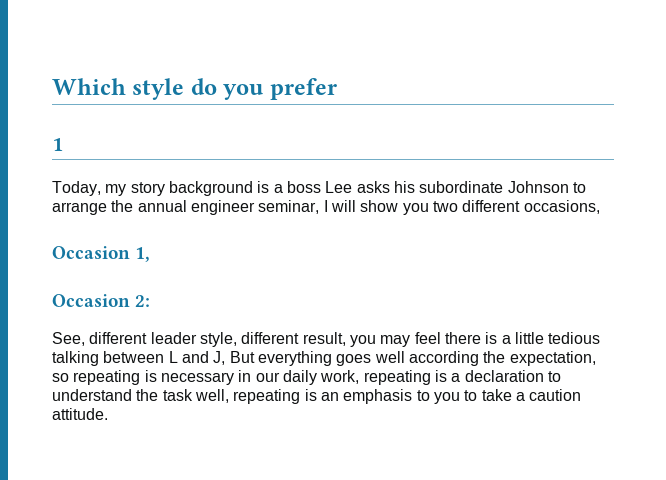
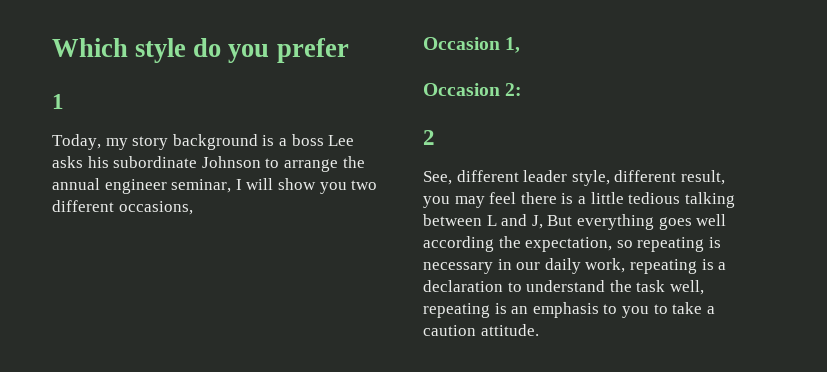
(151, 301) none -> [423,130,435,145] // 2

